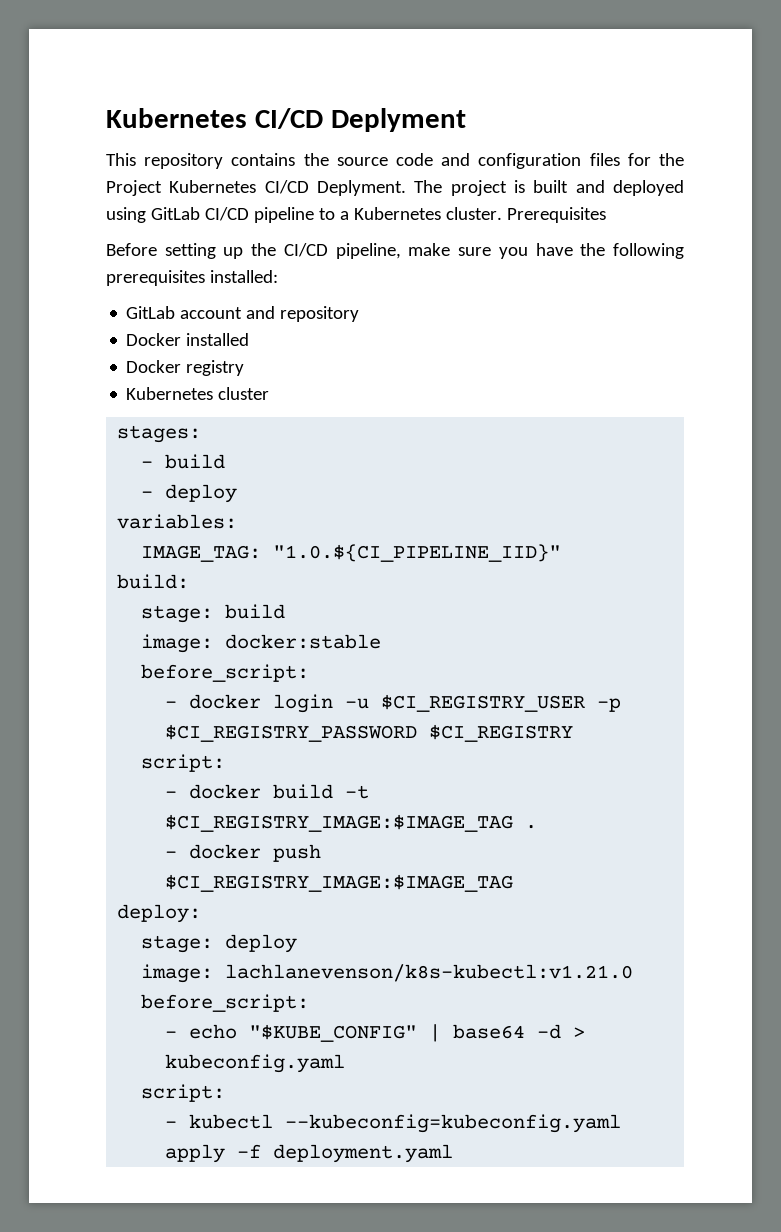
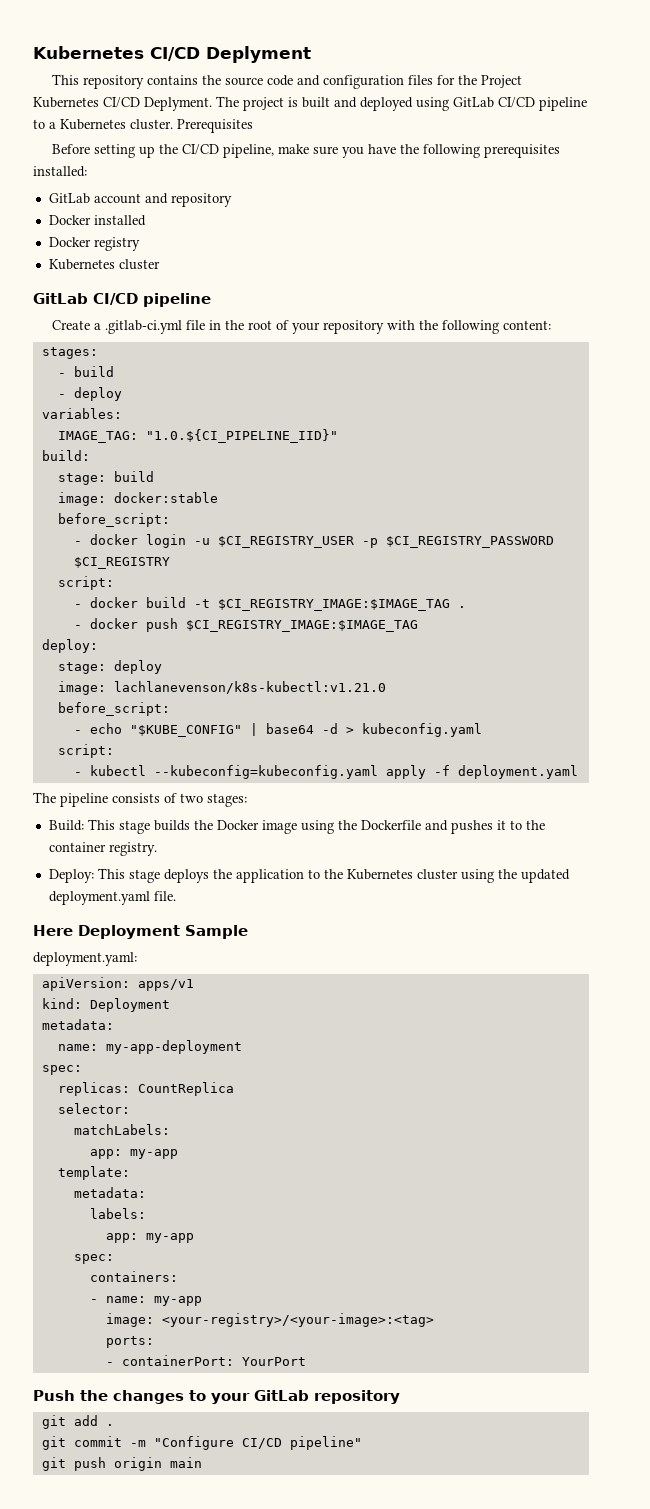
(270, 393) none -> [33,293,211,307] [51,320,551,334] // GitLab CI/CD pipeline // Create a .gitlab-ci.yml file in the root of your repository with the following content:
(454, 1153) none -> [33,792,247,807] [48,819,545,834] [48,842,157,856] [48,868,570,883] [48,891,176,905] [33,925,248,939] [33,952,137,966] [41,977,194,991] [41,998,170,1012] [41,1019,114,1030] [57,1040,242,1054] [41,1065,82,1075] [57,1082,234,1096] [57,1103,130,1114] [73,1124,170,1135] [89,1149,178,1159] [57,1166,130,1180] [73,1187,146,1198] [89,1208,146,1219] [105,1233,194,1243] [73,1254,114,1264] [89,1271,178,1282] [89,1296,202,1306] [105,1313,434,1327] [105,1336,154,1348] [105,1355,306,1366] [33,1390,400,1404] [41,1415,114,1429] [41,1436,362,1450] [41,1457,202,1471] // The pipeline consists of two stages: // Build: This stage builds the Docker image using the Dockerfile and pushes it to the container registry. // Deploy: This stage deploys the application to the Kubernetes cluster using the updated deployment.yaml file. // Here Deployment Sample // deployment.yaml: // apiVersion: apps/v1 // kind: Deployment // metadata: // name: my-app-deployment // spec: // replicas: CountReplica // selector: // matchLabels: // app: my-app // template: // metadata: // labels: // app: my-app // spec: // containers: // - name: my-app // image: <your-registry>/<your-image>:<tag> // ports: // - containerPort: YourPort // Push the changes to your GitLab repository // git add . // git commit -m "Configure CI/CD pipeline" // git push origin main

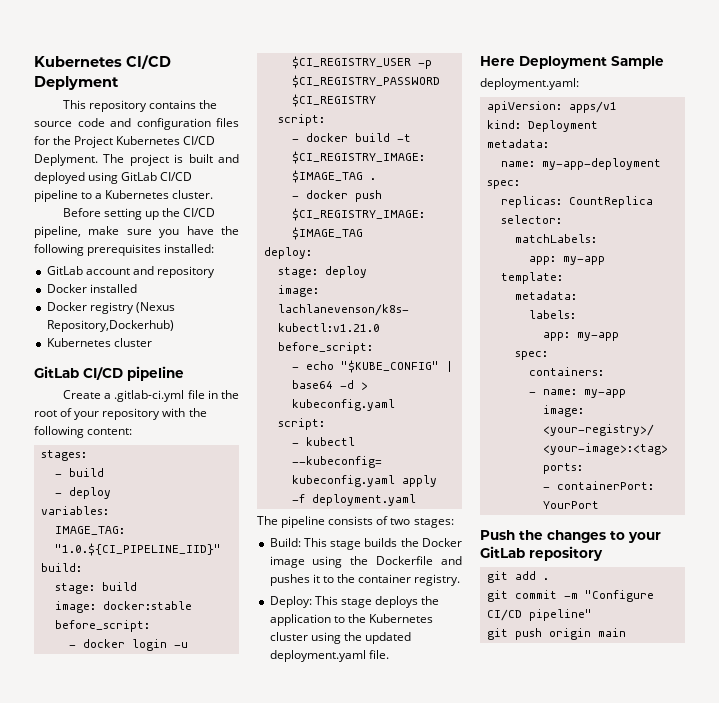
[177,119,253,133] Prerequisites -> (214, 194) none
(140, 244) none -> [135,302,175,313] [46,320,174,332] (Nexus Repository,Dockerhub)

